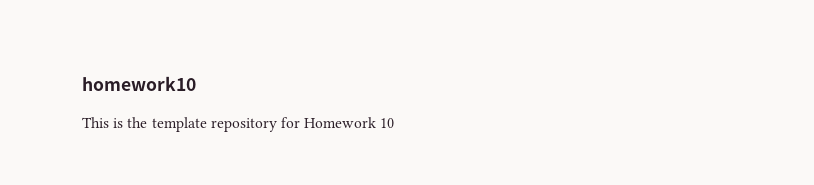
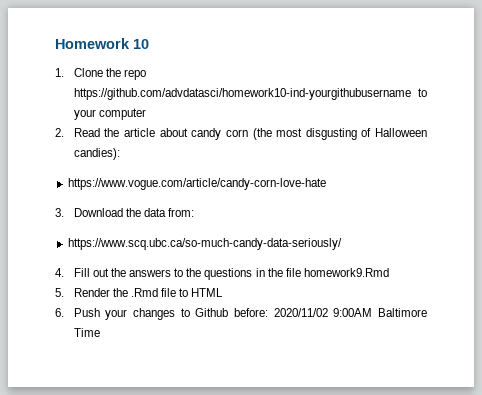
[82,76,196,91] [82,117,395,132] homework10 // This is the template repository for Homework 10 -> [55,38,149,49] [55,68,146,80] [73,88,427,100] [73,108,146,120] [55,128,428,140] [73,148,120,160] [67,178,326,190] [55,208,195,217] [67,238,342,250] [55,268,389,280] [55,288,224,297] [55,308,427,320] [73,328,100,337] Homework 10 // 1. Clone the repo https://github.com/advdatasci/homework10-ind-yourgithubusername to your computer // 2. Read the article about candy corn (the most disgusting of Halloween candies): // https://www.vogue.com/article/candy-corn-love-hate // 3. Download the data from: // https://www.scq.ubc.ca/so-much-candy-data-seriously/ // 4. Fill out the answers to the questions in the file homework9.Rmd // 5. Render the .Rmd file to HTML // 6. Push your changes to Github before: 2020/11/02 9:00AM Baltimore Time

